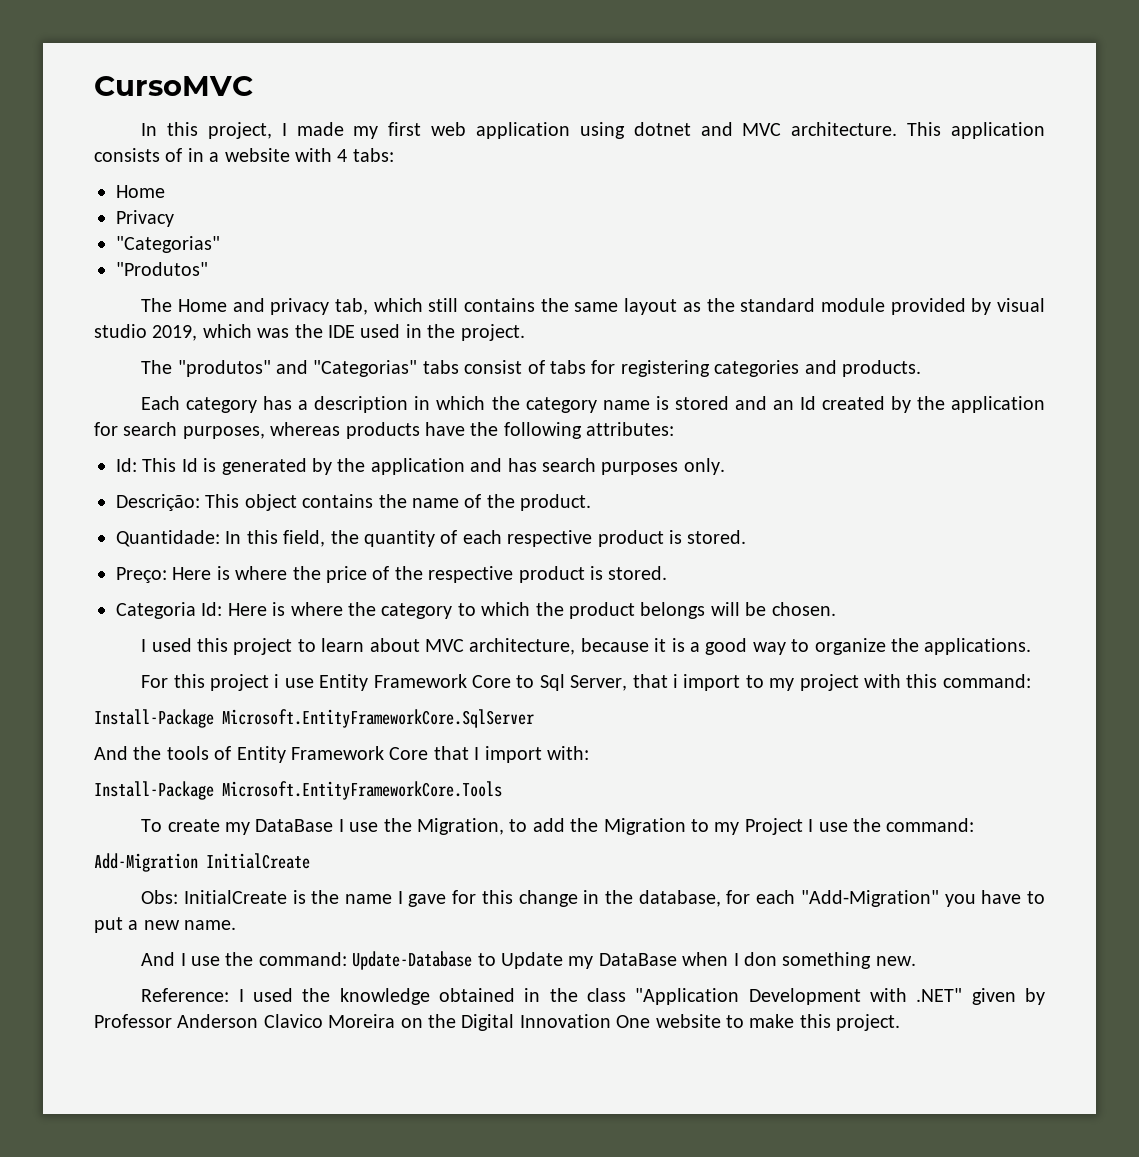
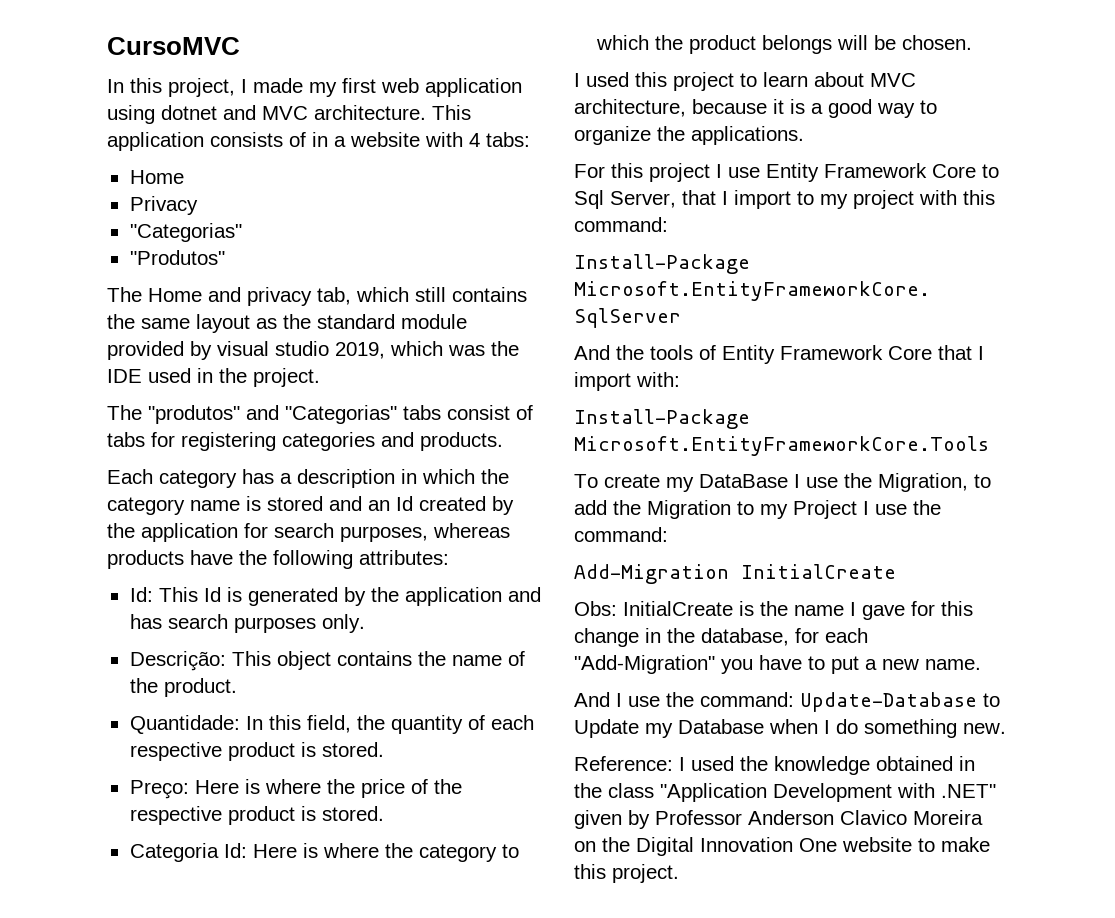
[274,674,280,688] i -> [716,164,722,178] I
[672,674,678,688] i -> [722,191,728,205] I
[598,953,677,966] DataBase -> [678,719,764,734] Database
[743,952,777,966] don -> [836,719,858,734] do

